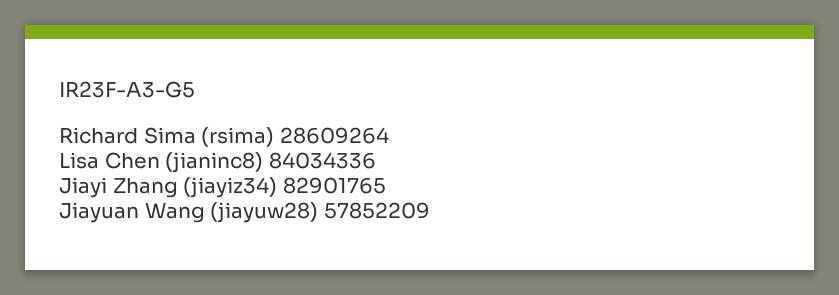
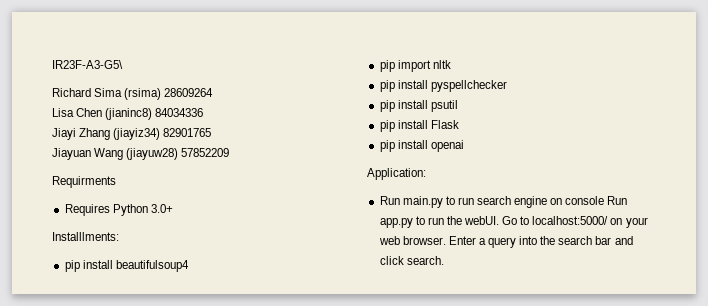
[59,81,195,98] IR23F-A3-G5 -> [52,60,123,69] IR23F-A3-G5\
(430, 210) none -> [52,176,116,188] [64,204,173,216] [52,232,119,241] [64,260,189,272] [379,60,451,72] [379,80,507,92] [379,100,458,112] [379,120,459,132] [379,140,464,152] [367,168,426,180] [379,196,628,208] [379,216,648,228] [378,236,633,248] [379,256,444,265] // Requirments // Requires Python 3.0+ // Installlments: // pip install beautifulsoup4 // pip import nltk // pip install pyspellchecker // pip install psutil // pip install Flask // pip install openai // Application: // Run main.py to run search engine on console Run app.py to run the webUI. Go to localhost:5000/ on your web browser. Enter a query into the search bar and click search.

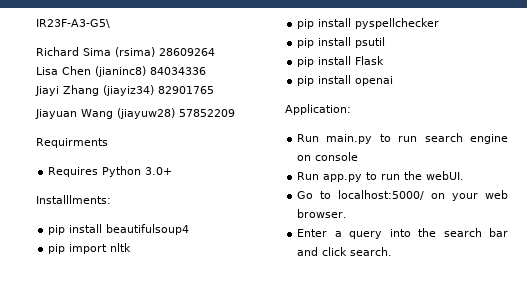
(605, 200) none -> (359, 156) //
(500, 220) none -> (465, 175) //
(446, 240) none -> (348, 213) //

